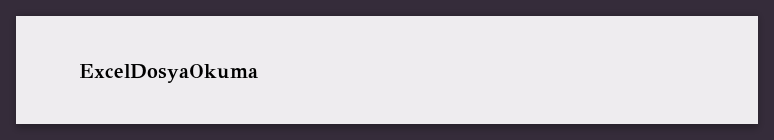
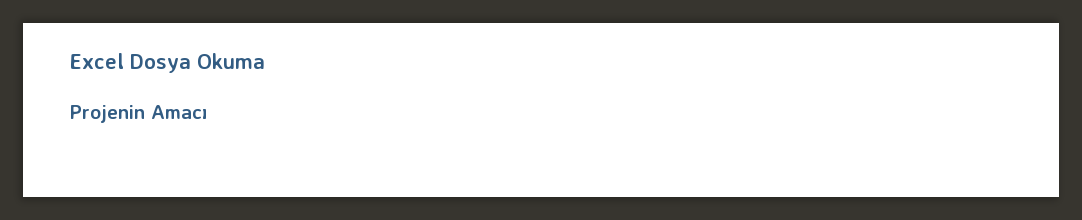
[79,64,258,83] ExcelDosyaOkuma -> [69,53,265,73] [69,105,208,123] Excel Dosya Okuma // Projenin Amacı

